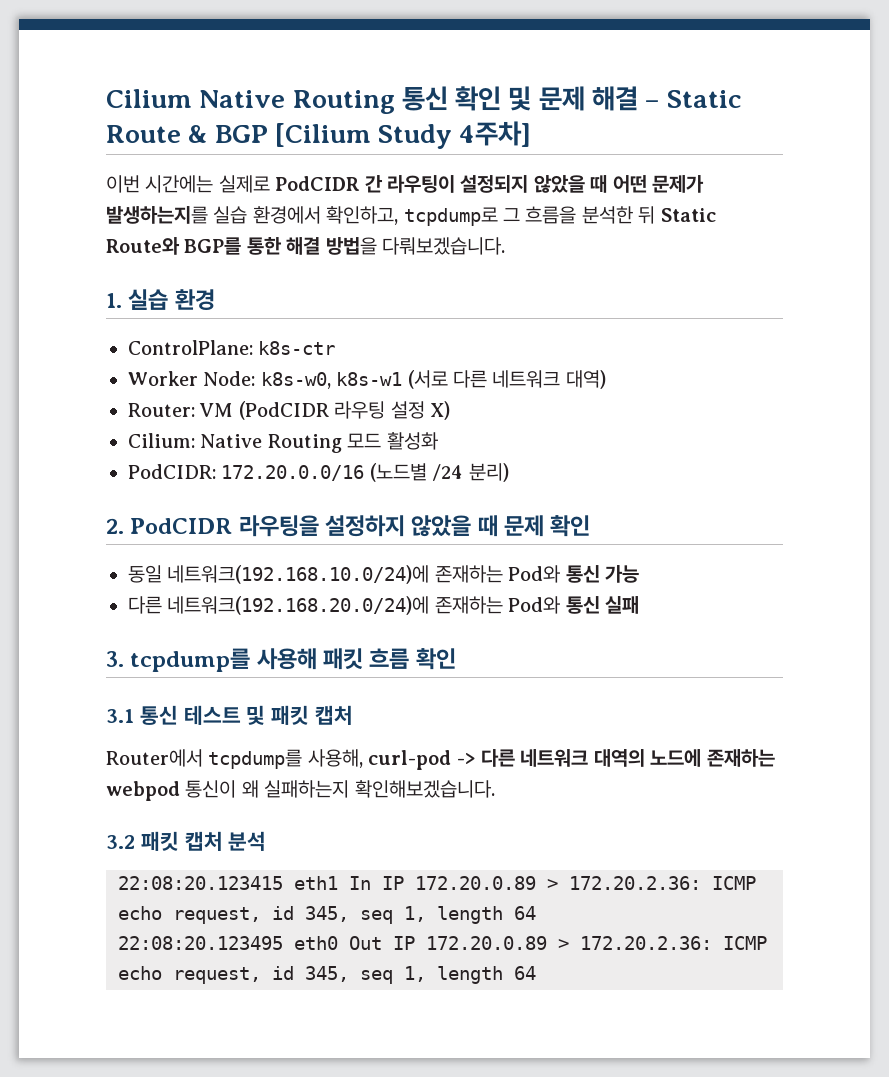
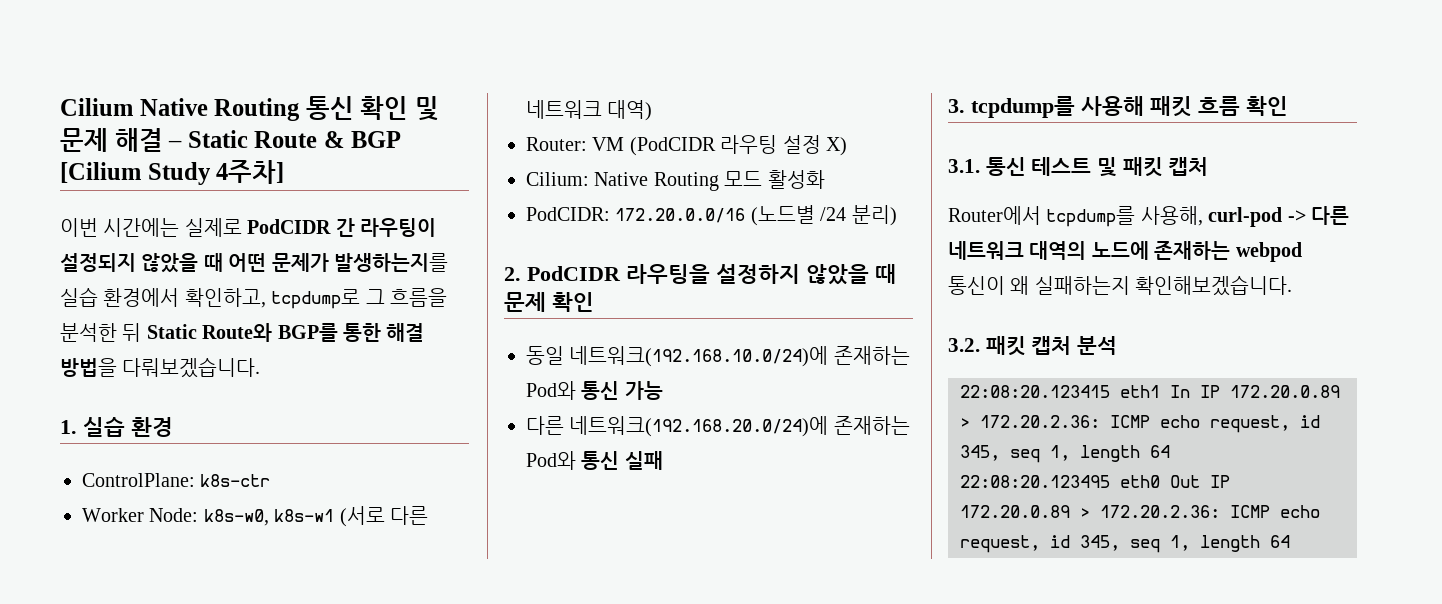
[106,709,134,723] 3.1 -> [948,159,980,173] 3.1.
[106,835,135,849] 3.2 -> [948,338,980,352] 3.2.

